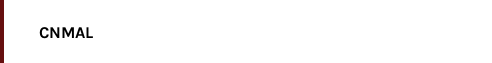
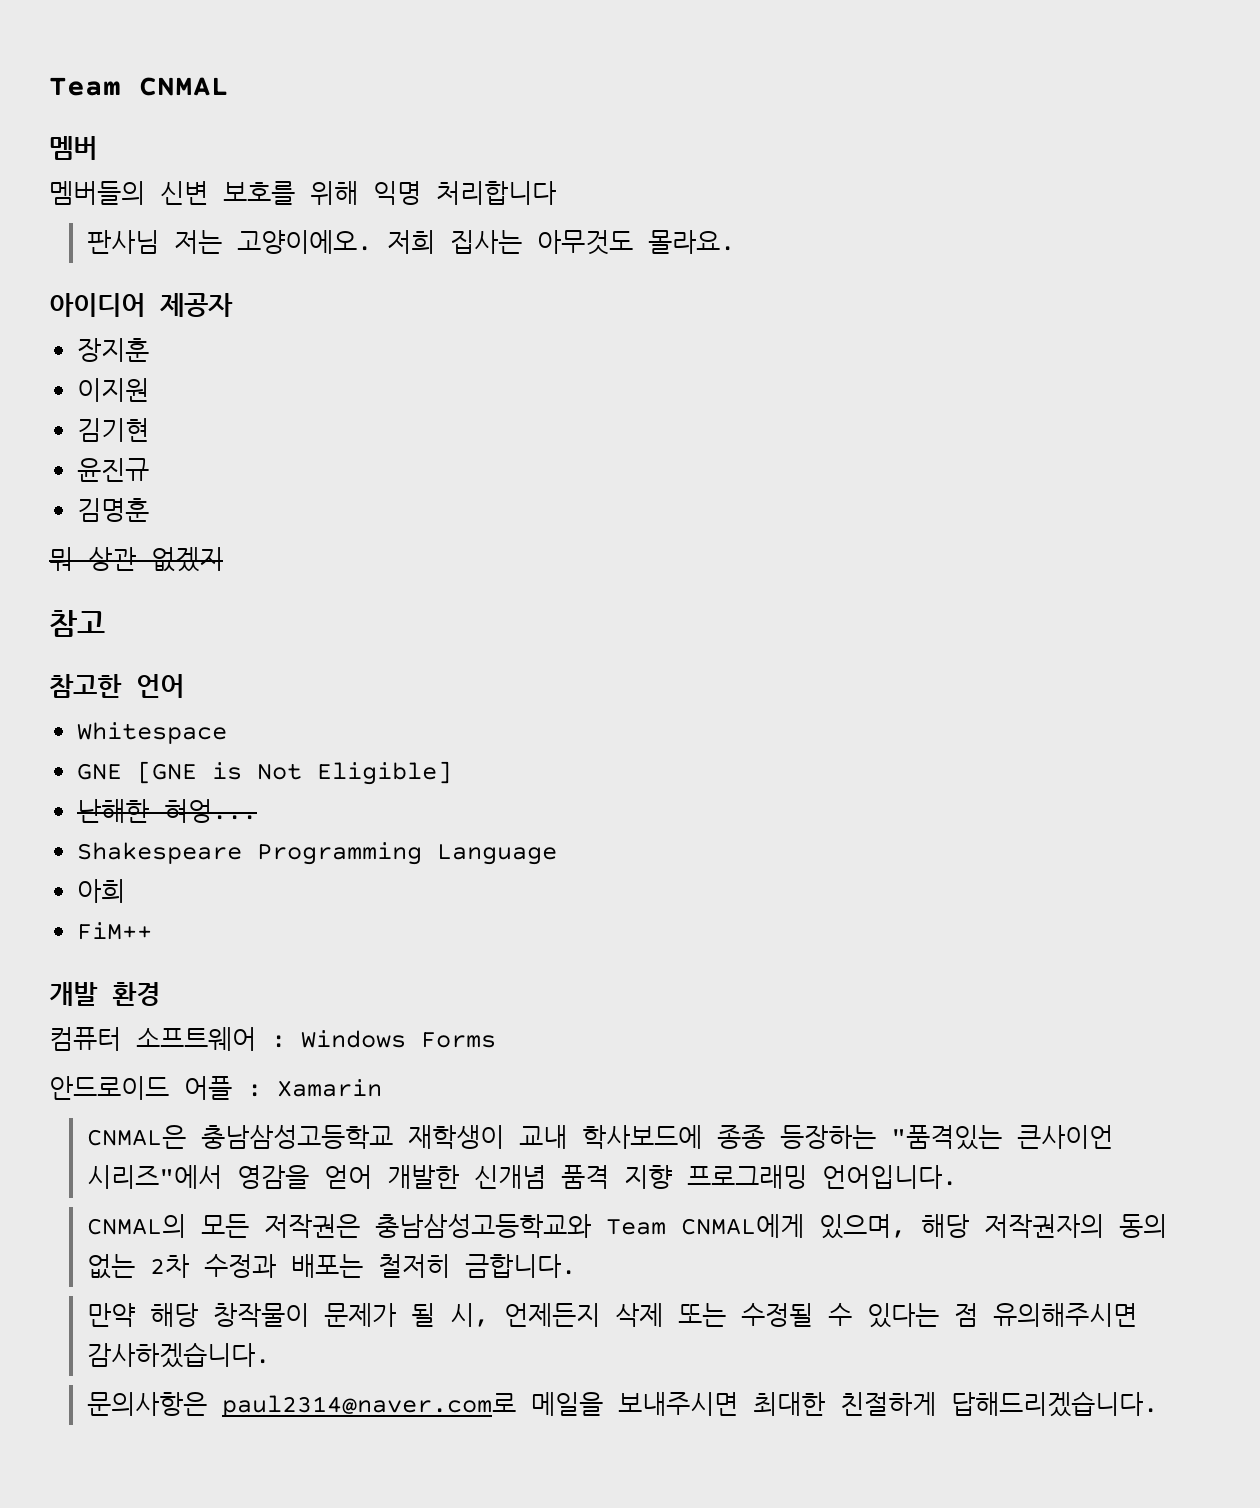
(39, 33) none -> [49,77,121,96] Team
(93, 33) none -> [49,136,97,160] [49,181,556,205] [86,230,735,255] [49,293,233,317] [77,338,150,362] [77,378,150,402] [77,418,150,442] [77,458,150,482] [77,498,150,522] [49,547,223,572] [49,610,105,637] [49,674,184,698] [77,722,228,744] [77,761,453,785] [77,799,258,823] [77,842,558,865] [77,879,126,903] [77,922,153,940] [49,982,160,1006] [49,1027,496,1051] [49,1076,382,1100] [86,1125,1113,1150] [86,1165,957,1189] [86,1214,1167,1239] [86,1254,576,1279] [86,1303,1137,1328] [86,1342,270,1368] [86,1391,1158,1417] // 멤버 // 멤버들의 신변 보호를 위해 익명 처리합니다 // 판사님 저는 고양이에오. 저희 집사는 아무것도 몰라요. // 아이디어 제공자 // 장지훈 // 이지원 // 김기현 // 윤진규 // 김명훈 // 뭐 상관 없겠지 // 참고 // 참고한 언어 // Whitespace // GNE [GNE is Not Eligible] // 난해한 혀엉... // Shakespeare Programming Language // 아희 // FiM++ // 개발 환경 // 컴퓨터 소프트웨어 : Windows Forms // 안드로이드 어플 : Xamarin // CNMAL은 충남삼성고등학교 재학생이 교내 학사보드에 종종 등장하는 "품격있는 큰사이언 시리즈"에서 영감을 얻어 개발한 신개념 품격 지향 프로그래밍 언어입니다. // CNMAL의 모든 저작권은 충남삼성고등학교와 Team CNMAL에게 있으며, 해당 저작권자의 동의 없는 2차 수정과 배포는 철저히 금합니다. // 만약 해당 창작물이 문제가 될 시, 언제든지 삭제 또는 수정될 수 있다는 점 유의해주시면 감사하겠습니다. // 문의사항은 paul2314@naver.com로 메일을 보내주시면 최대한 친절하게 답해드리겠습니다.

